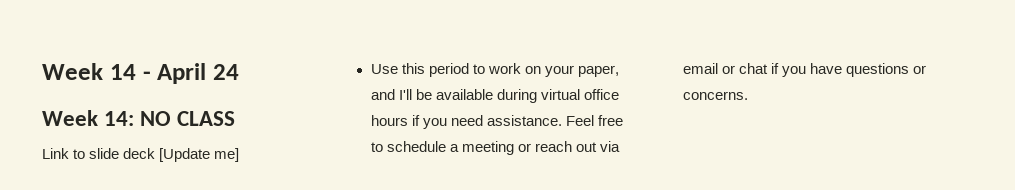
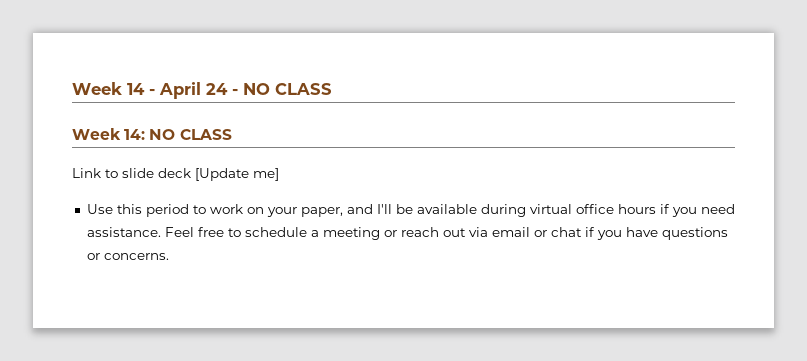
(239, 72) none -> [232,83,332,95] - NO CLASS

